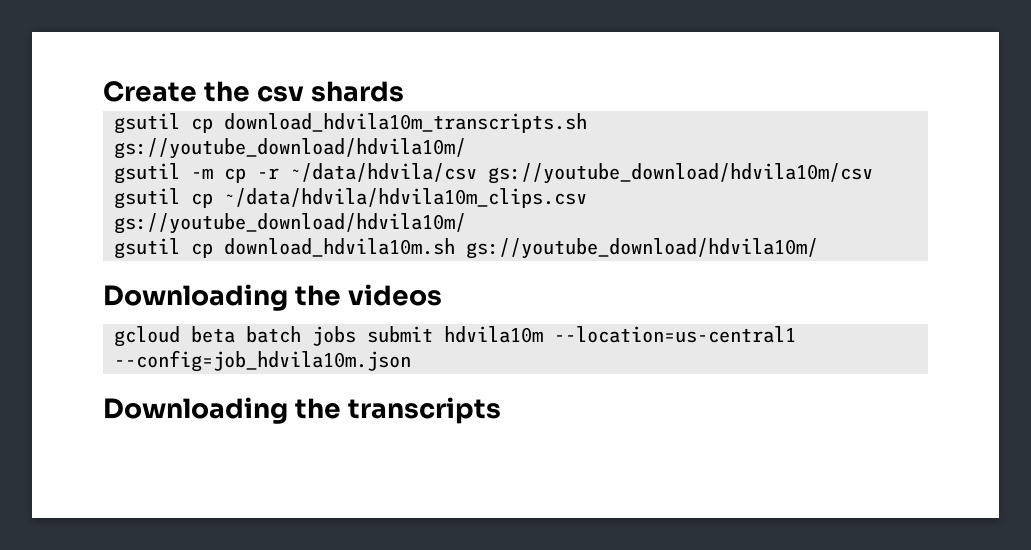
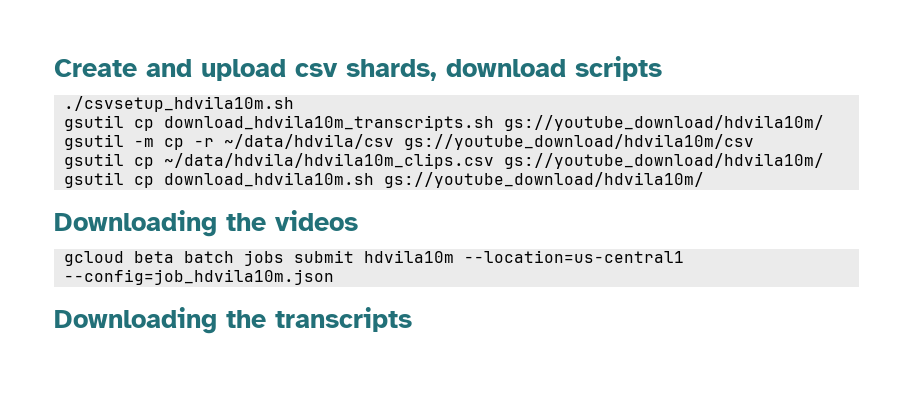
[204,81,405,102] the csv shards -> [146,56,662,81] [64,96,295,112] and upload csv shards, download scripts // ./csvsetup_hdvila10m.sh

